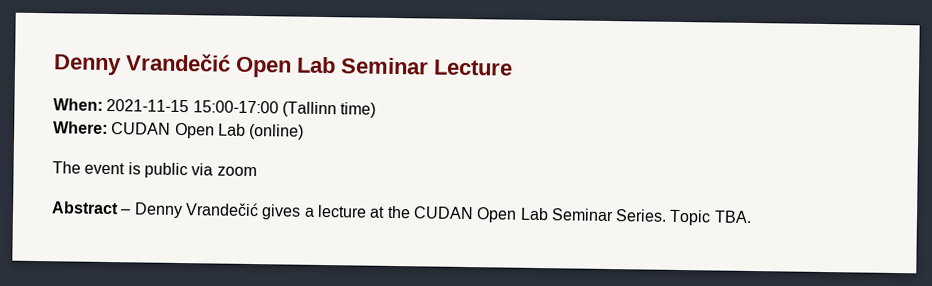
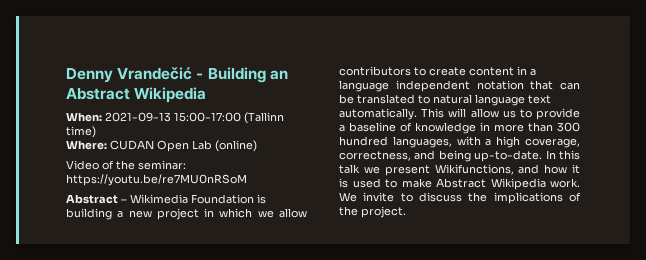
[53,53,513,78] Denny Vrandečić Open Lab Seminar Lecture -> [66,67,288,83] [66,87,207,103] Denny Vrandečić - Building an Abstract Wikipedia
[106,98,190,113] 2021-11-15 -> [105,112,171,122] 2021-09-13
[52,161,257,179] [51,201,752,226] The event is public via zoom // Abstract – Denny Vrandečić gives a lecture at the CUDAN Open Lab Seminar Series. Topic TBA. -> [66,160,186,170] [66,174,247,186] [66,194,266,204] [66,208,307,220] [339,66,536,76] [339,80,580,92] [339,94,551,106] [339,108,580,120] [339,122,580,134] [339,136,580,148] [339,150,580,162] [339,164,580,176] [339,178,580,190] [339,192,581,204] [339,206,406,218] Video of the seminar: https://youtu.be/re7MU0nRSoM // Abstract – Wikimedia Foundation is building a new project in which we allow contributors to create content in a language independent notation that can be translated to natural language text automatically. This will allow us to provide a baseline of knowledge in more than 300 hundred languages, with a high coverage, correctness, and being up-to-date. In this talk we present Wikifunctions, and how it is used to make Abstract Wikipedia work. We invite to discuss the implications of the project.

